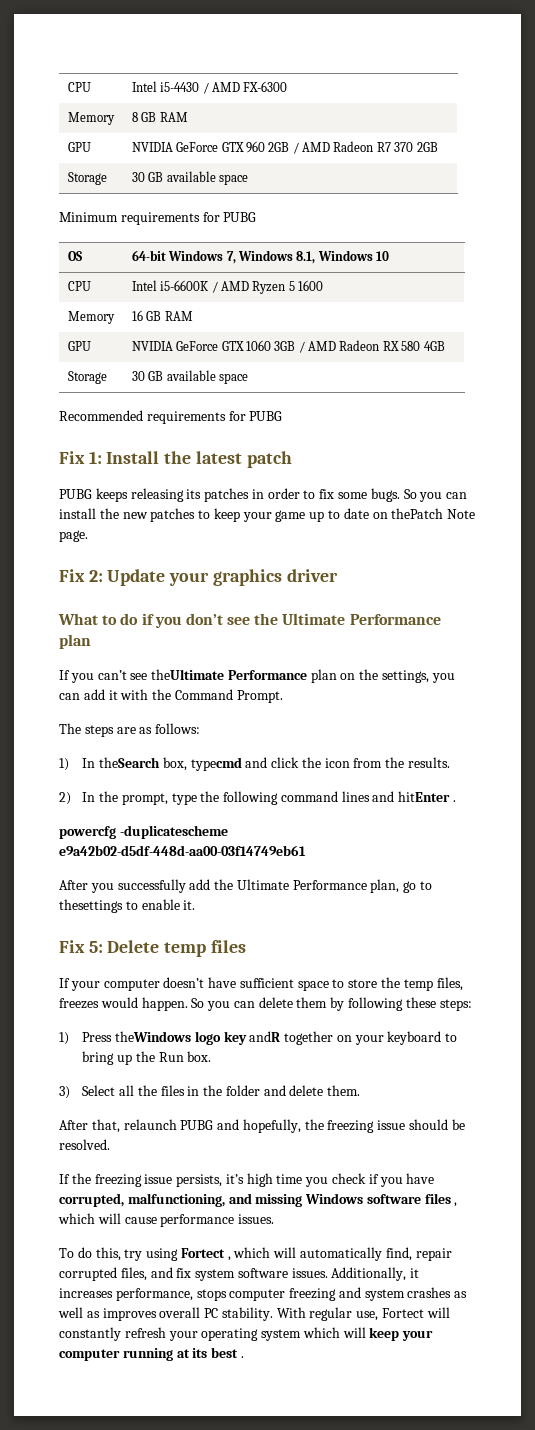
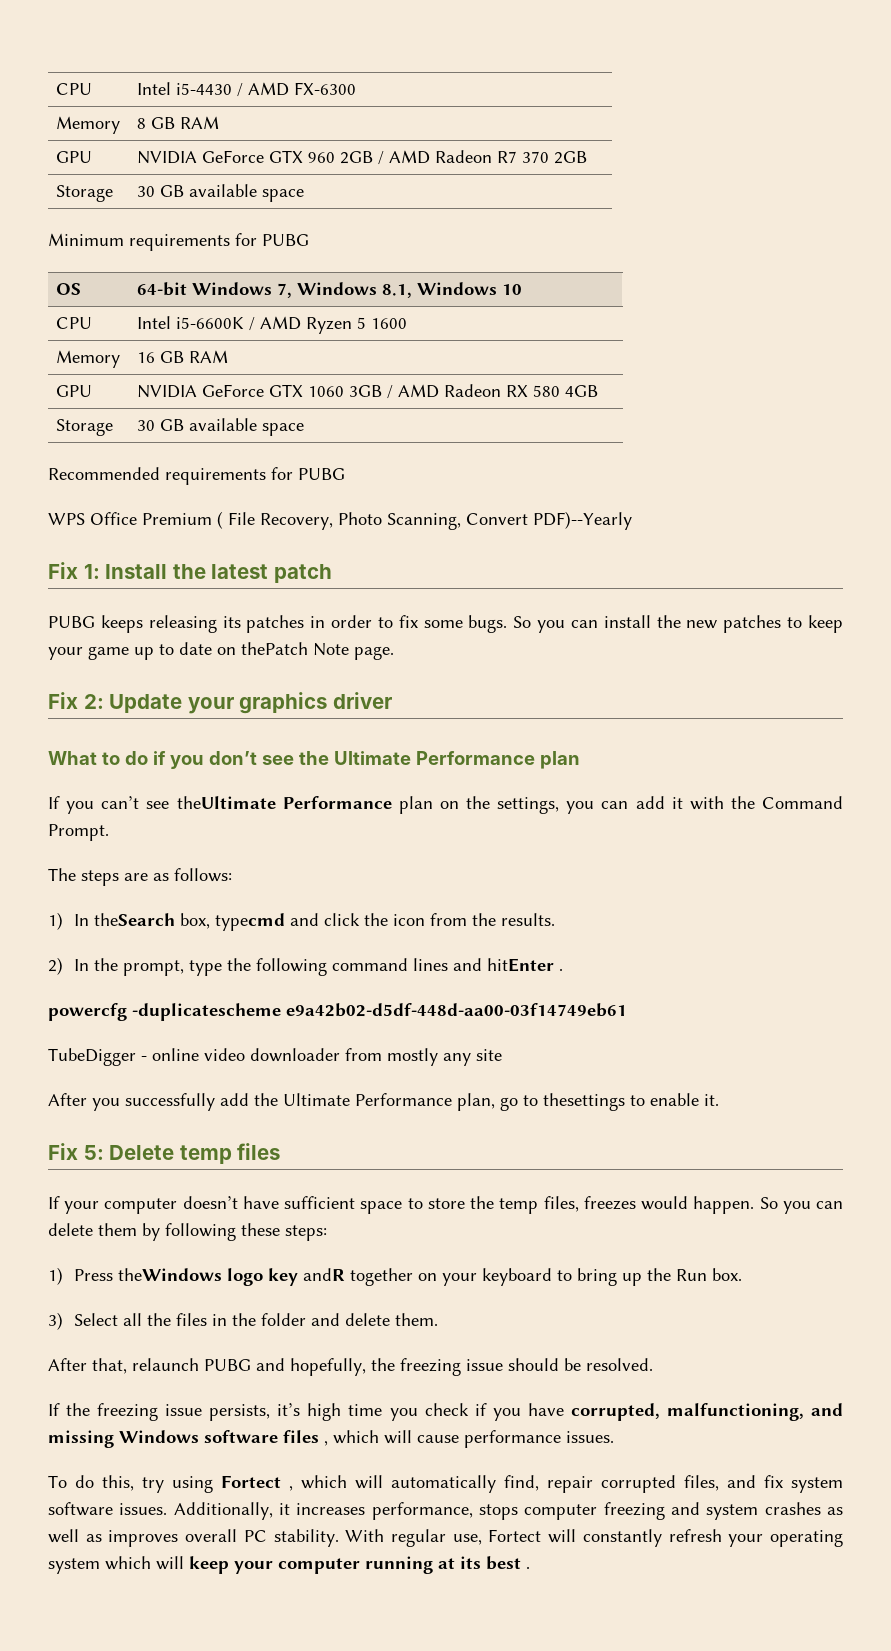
(283, 416) none -> [48,511,632,530] // WPS Office Premium ( File Recovery, Photo Scanning, Convert PDF)--Yearly
(306, 850) none -> [48,1048,502,1066] // TubeDigger - online video downloader from mostly any site

